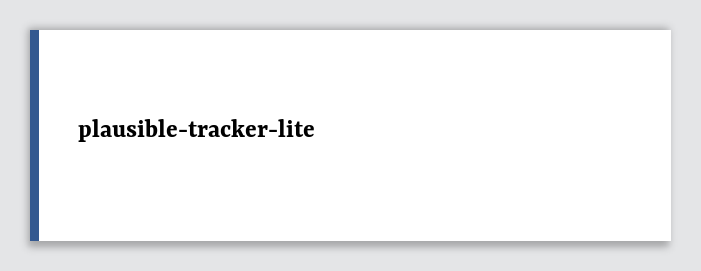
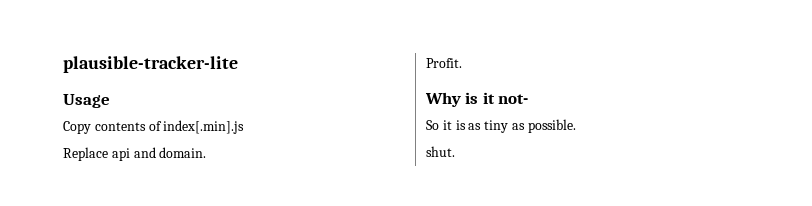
(315, 130) none -> [63,94,110,108] [63,120,245,134] [63,147,207,161] [426,58,462,68] [425,92,529,107] [426,119,576,133] [426,146,455,157] // Usage // Copy contents of index[.min].js // Replace api and domain. // Profit. // Why is it not- // So it is as tiny as possible. // shut.

